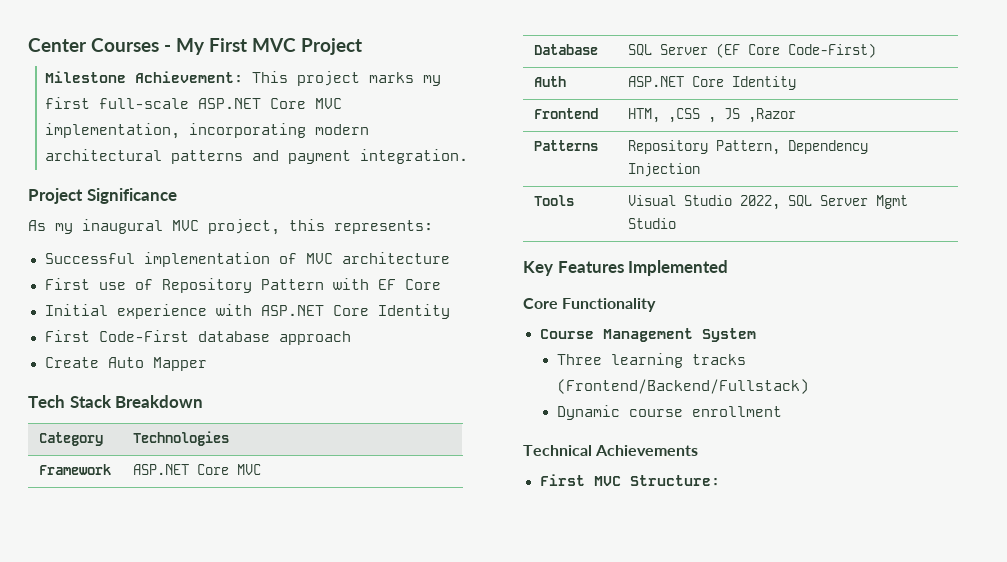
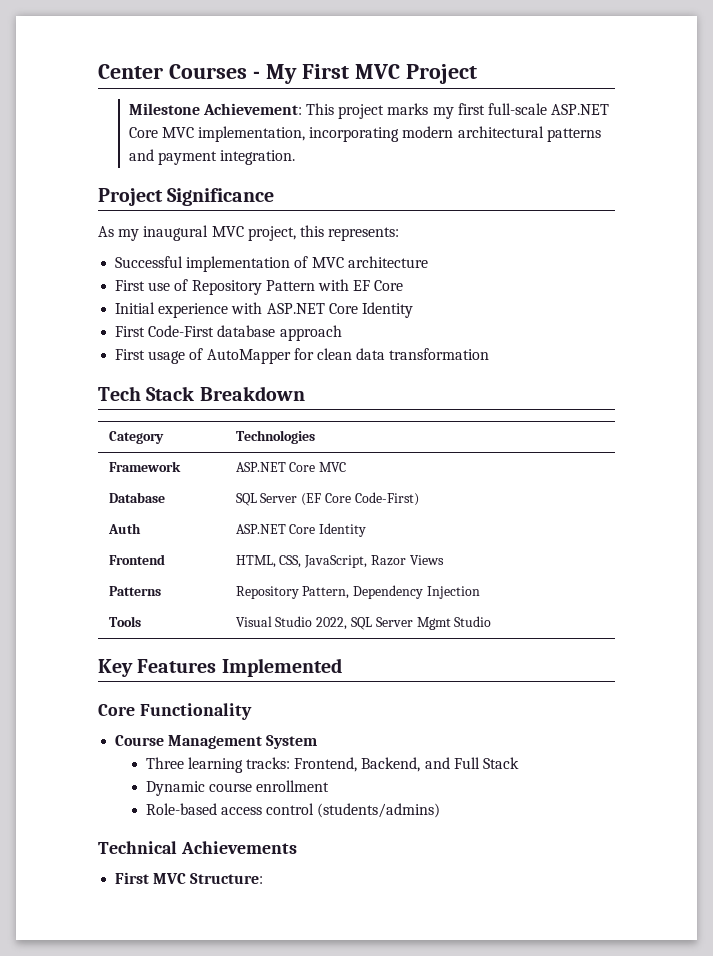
[44,357,207,371] Create Auto Mapper -> [115,348,490,364] First usage of AutoMapper for clean data transformation
[627,108,796,123] HTM, ,CSS , JS ,Razor -> [235,555,444,568] HTML, CSS, JavaScript, Razor Views
[691,354,746,365] [556,379,809,394] tracks (Frontend/Backend/Fullstack) -> [246,757,519,772] tracks: Frontend, Backend, and Full Stack
(782, 411) none -> [145,803,441,818] // Role-based access control (students/admins)

